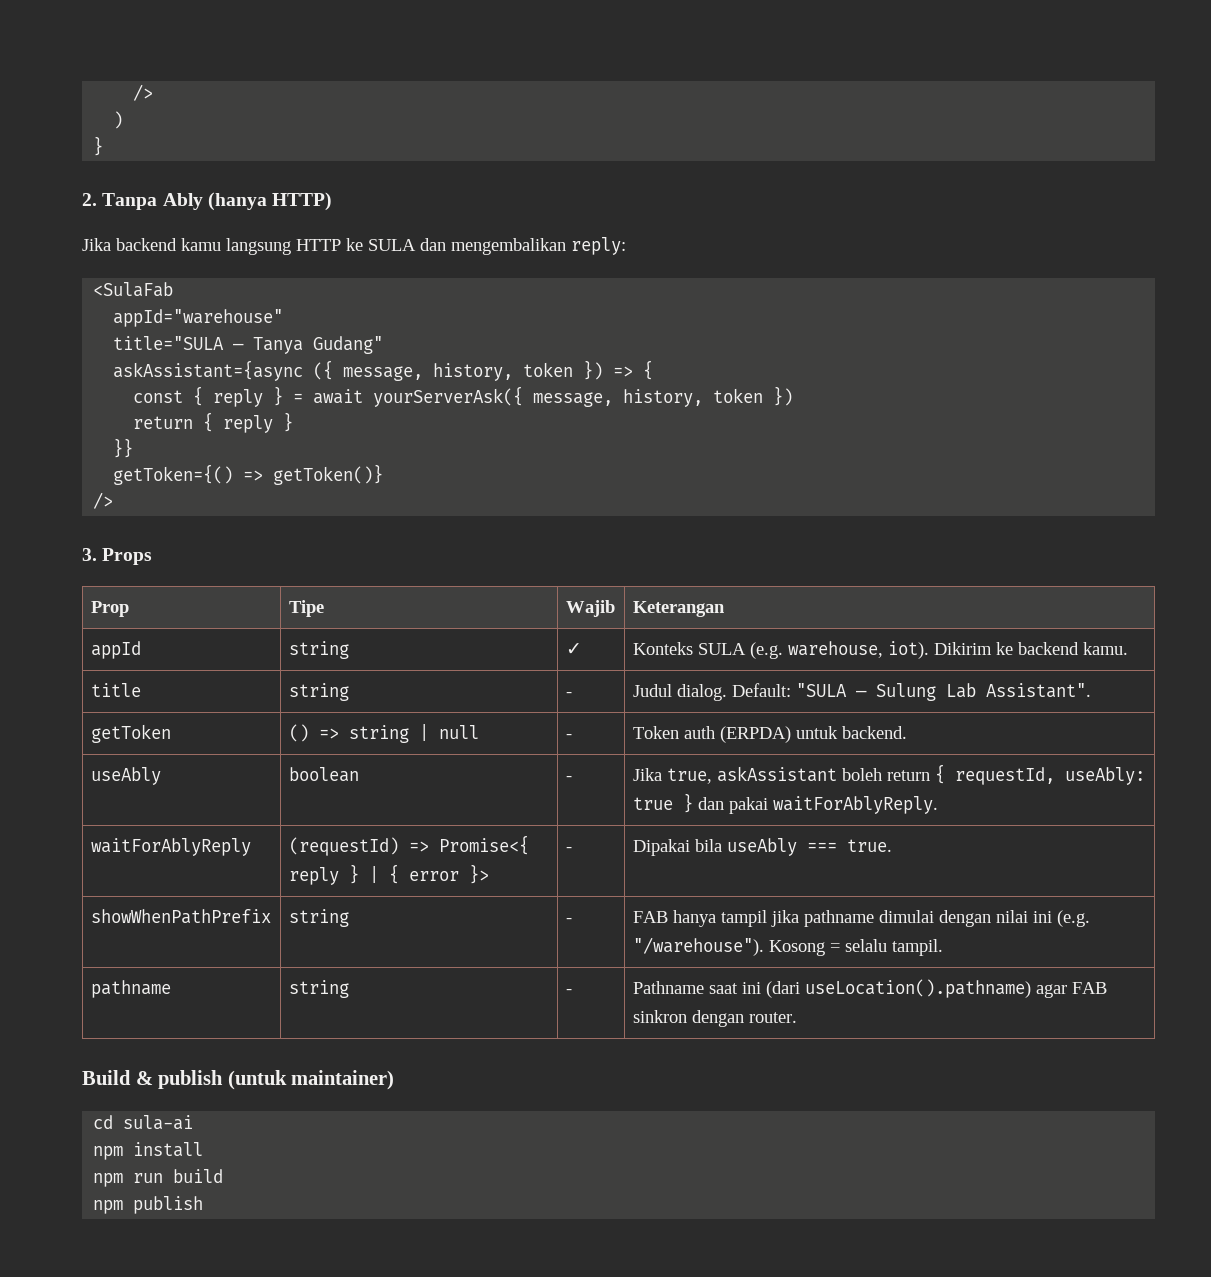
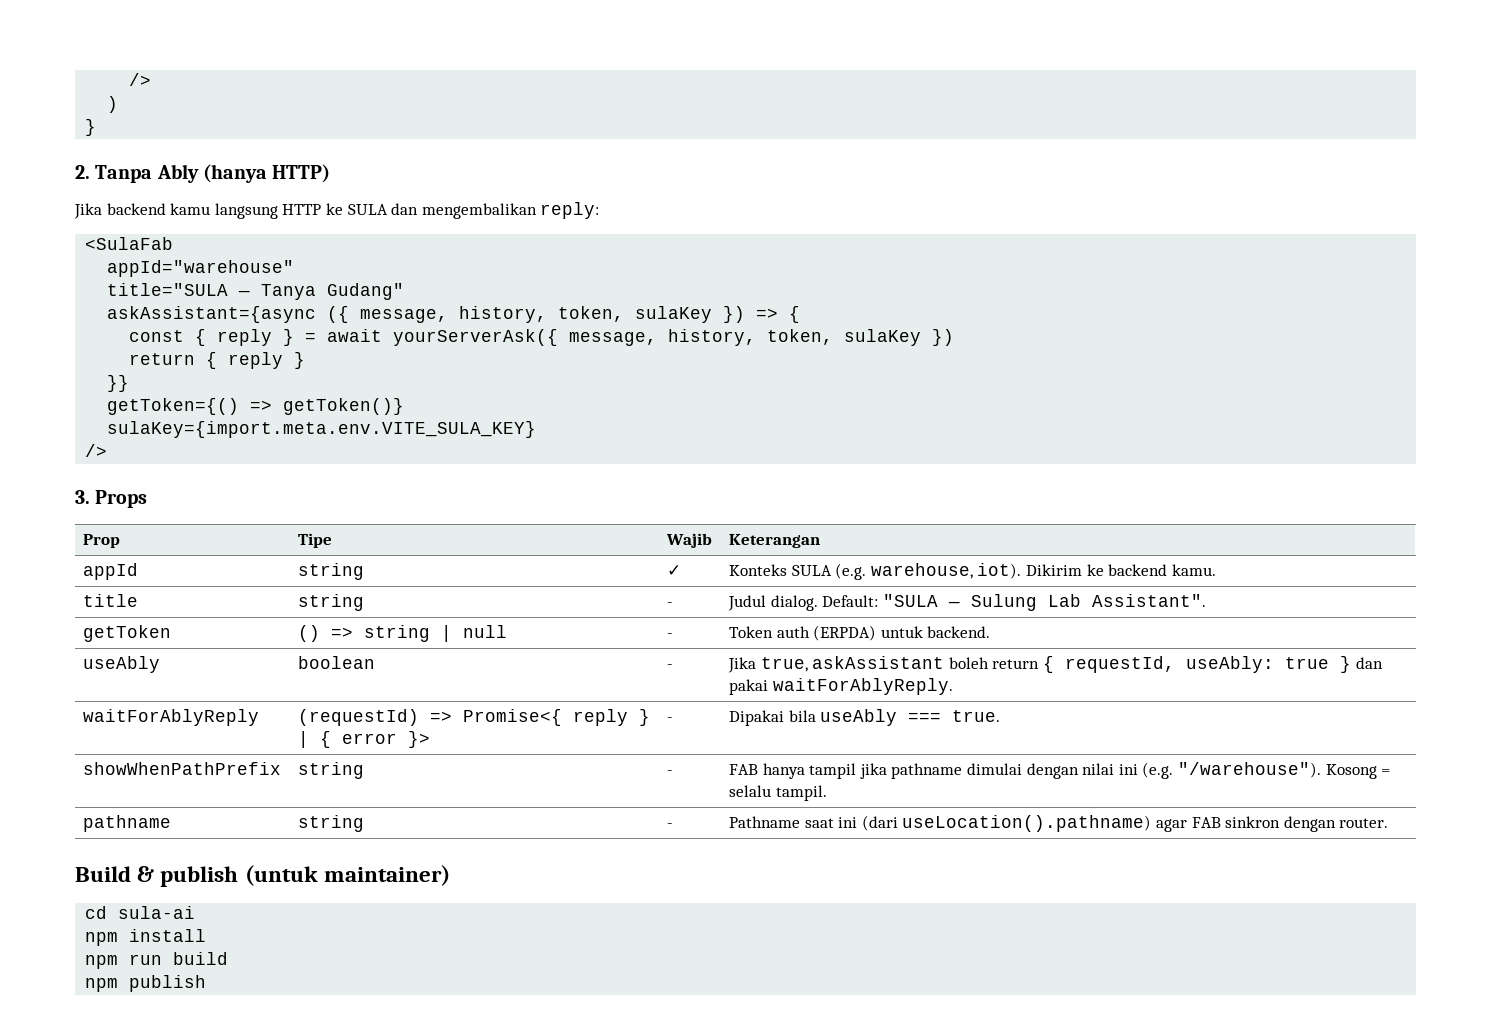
[523,362,574,377] token -> [558,306,713,323] token, sulaKey
[713,388,764,403] token -> [767,329,922,346] token, sulaKey
(384, 474) none -> [107,421,537,438] // sulaKey={import.meta.env.VITE_SULA_KEY}

